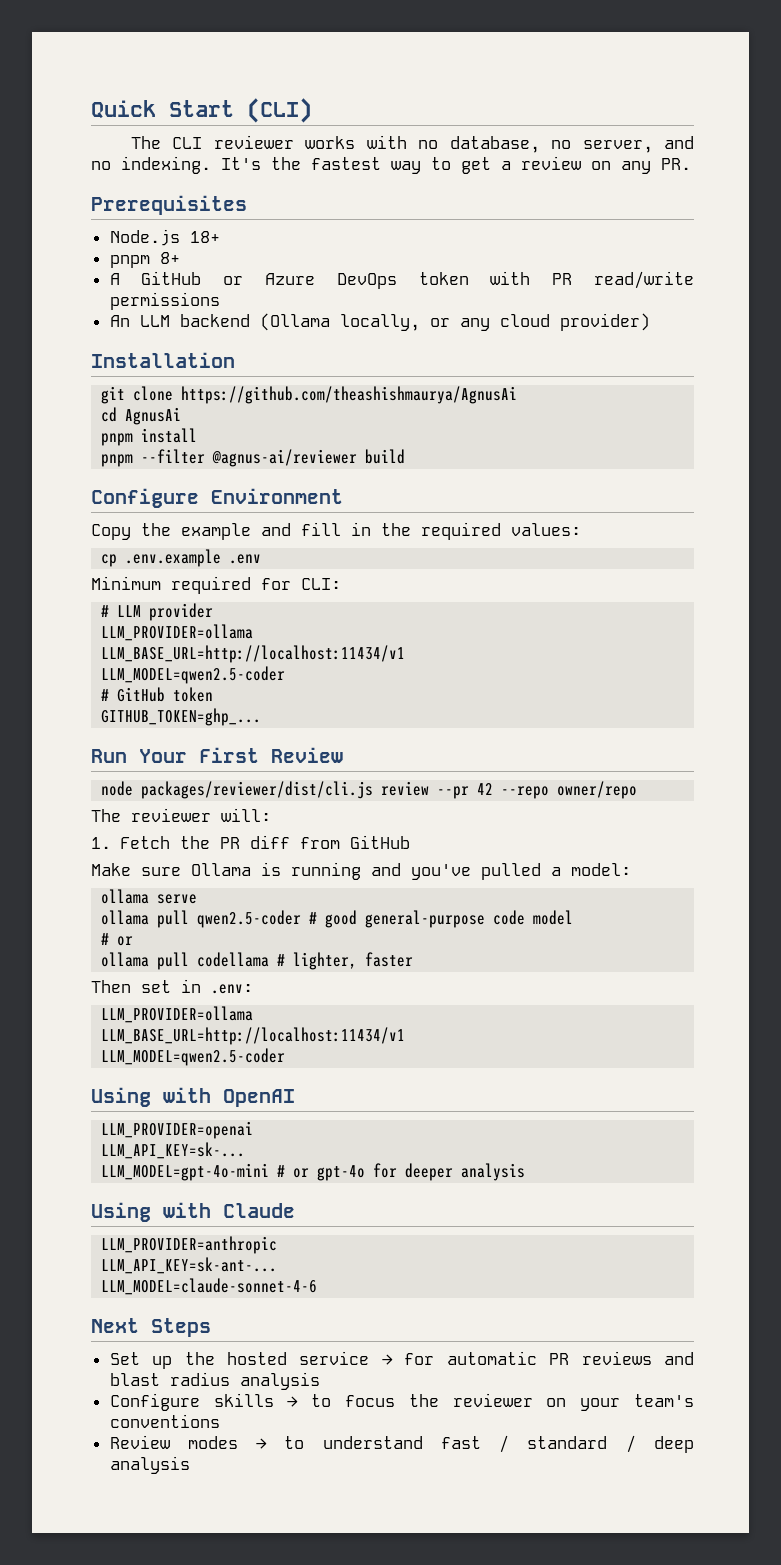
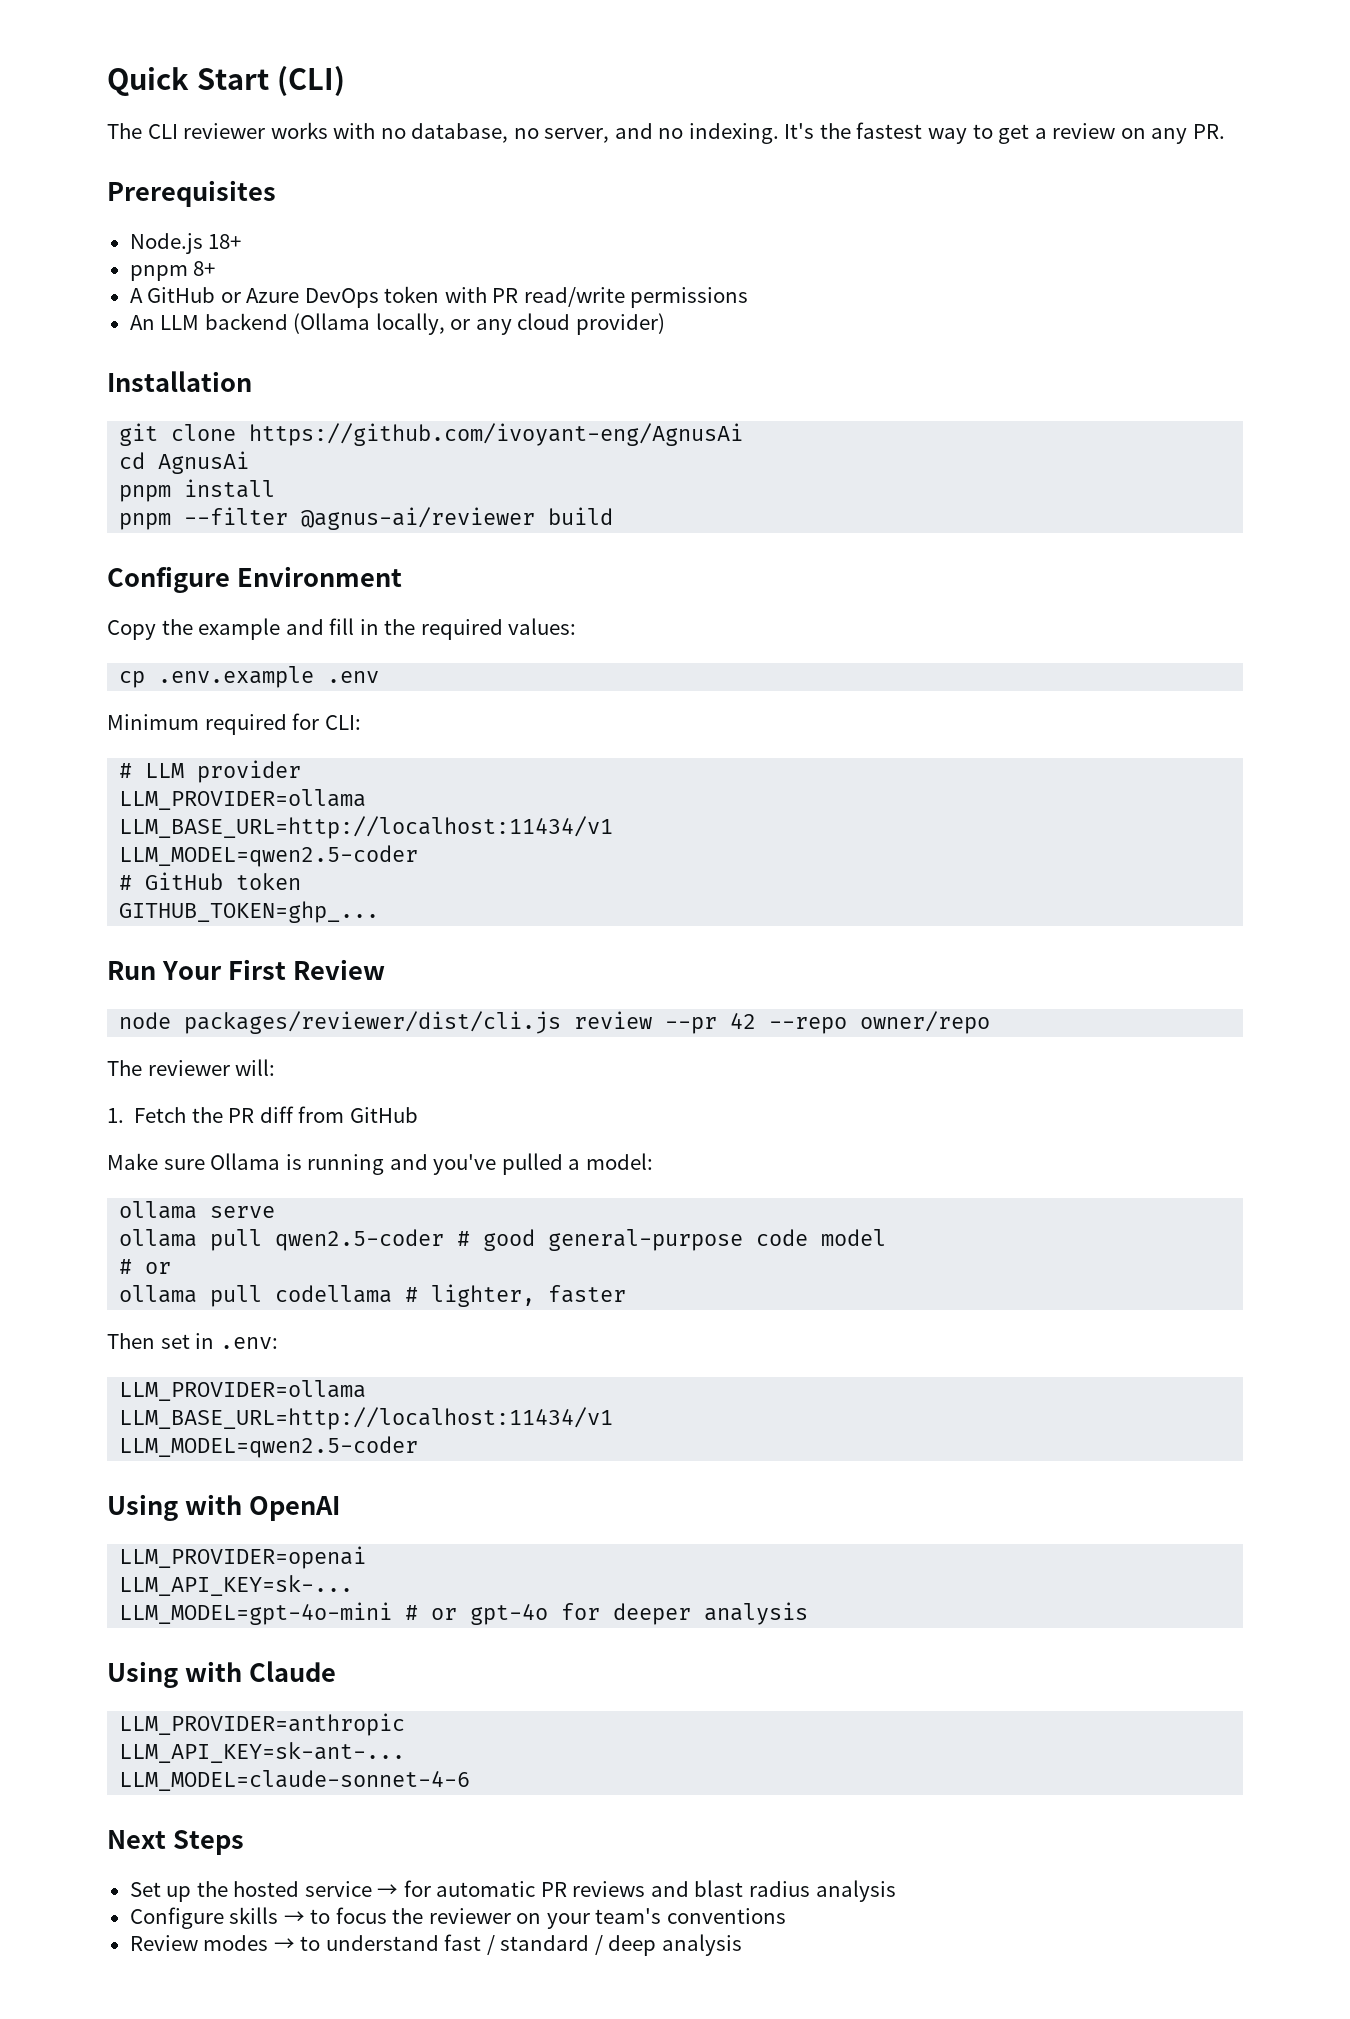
[181,386,518,404] https://github.com/theashishmaurya/AgnusAi -> [249,423,744,446] https://github.com/ivoyant-eng/AgnusAi

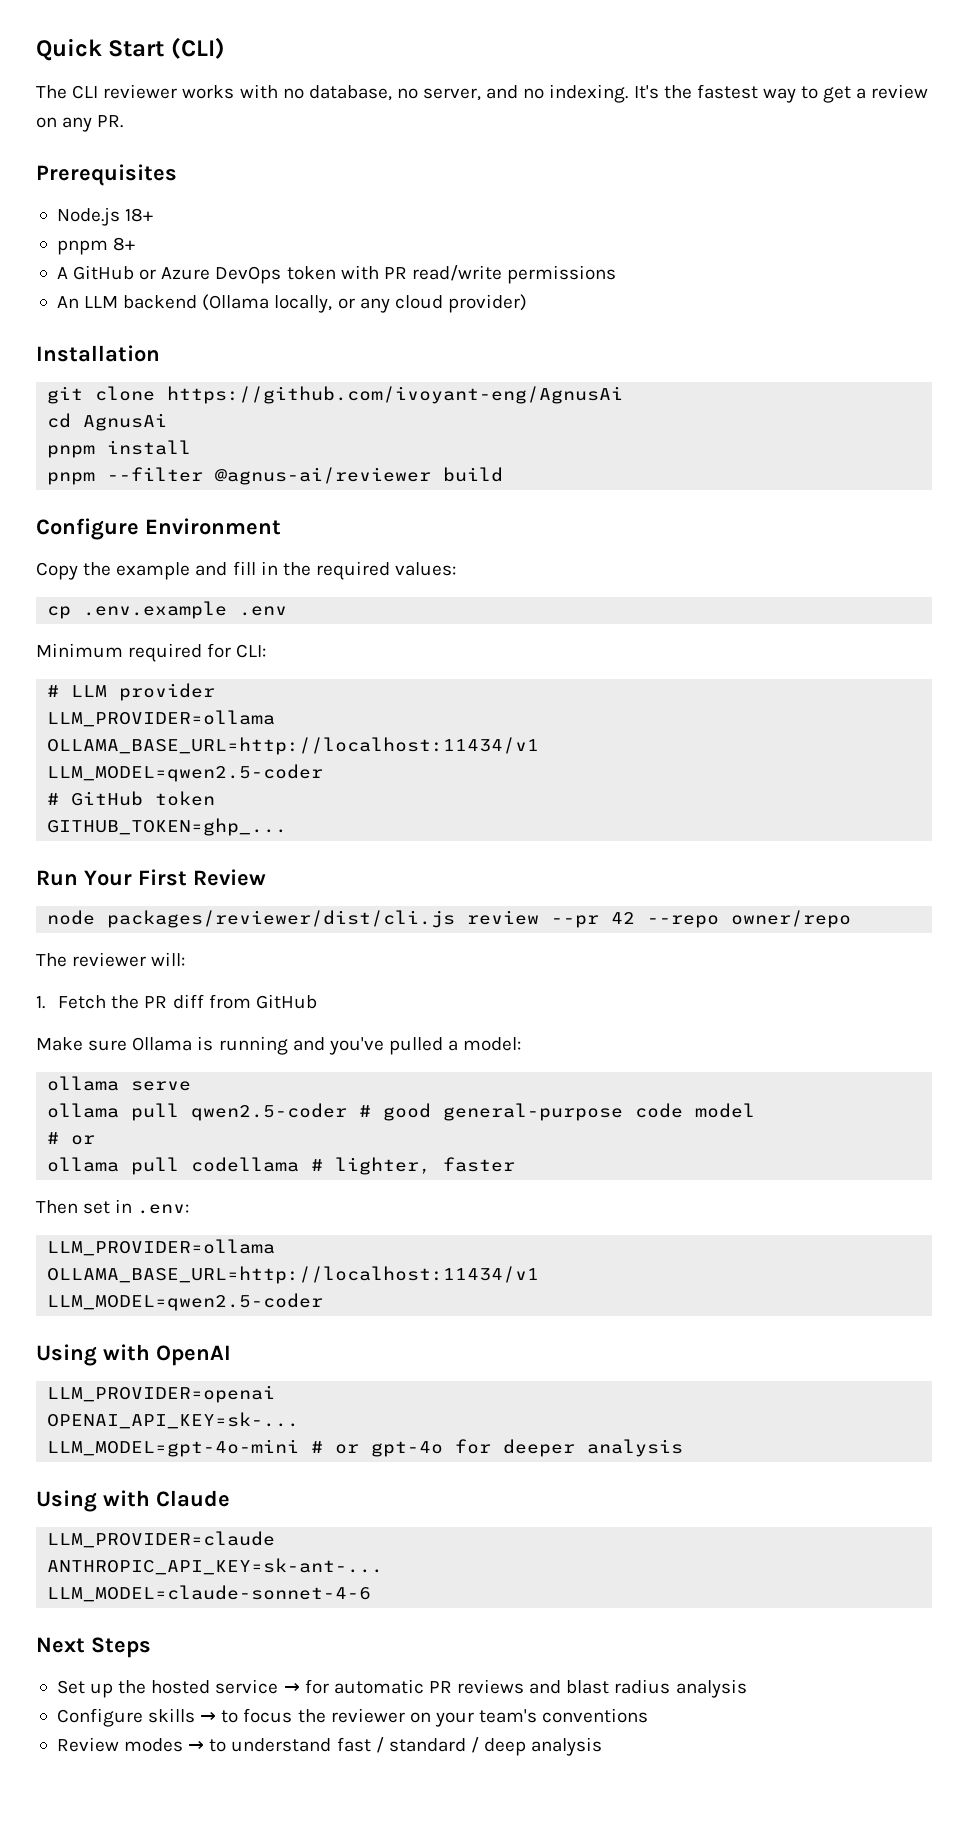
[119,816,614,839] LLM_BASE_URL=http://localhost:11434/v1 -> [47,737,540,755] OLLAMA_BASE_URL=http://localhost:11434/v1
[119,1407,614,1430] LLM_BASE_URL=http://localhost:11434/v1 -> [47,1266,540,1284] OLLAMA_BASE_URL=http://localhost:11434/v1
[119,1575,354,1596] LLM_API_KEY=sk-... -> [47,1412,300,1429] OPENAI_API_KEY=sk-...
[119,1713,406,1736] [119,1742,406,1763] LLM_PROVIDER=anthropic // LLM_API_KEY=sk-ant-... -> [47,1531,276,1548] [47,1558,384,1575] LLM_PROVIDER=claude // ANTHROPIC_API_KEY=sk-ant-...

